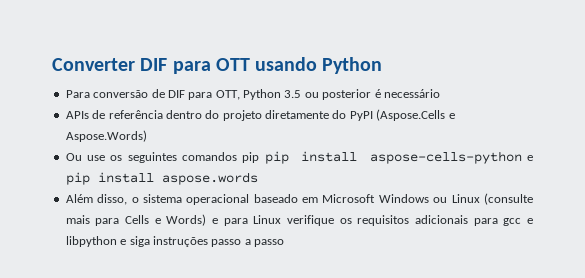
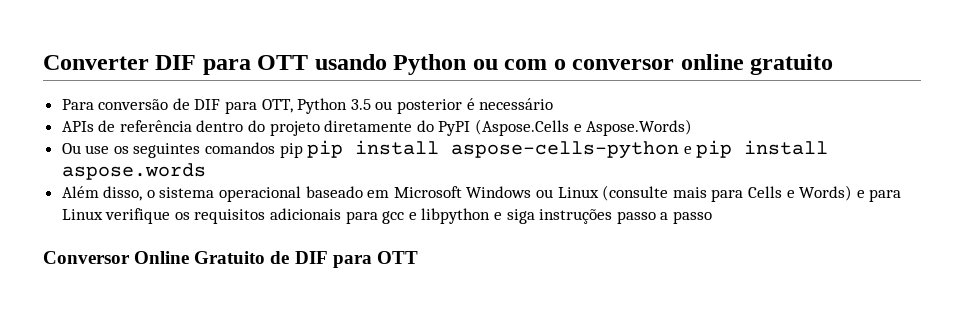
(383, 65) none -> [472,54,834,75] ou com o conversor online gratuito
(284, 243) none -> [43,251,418,268] // Conversor Online Gratuito de DIF para OTT

